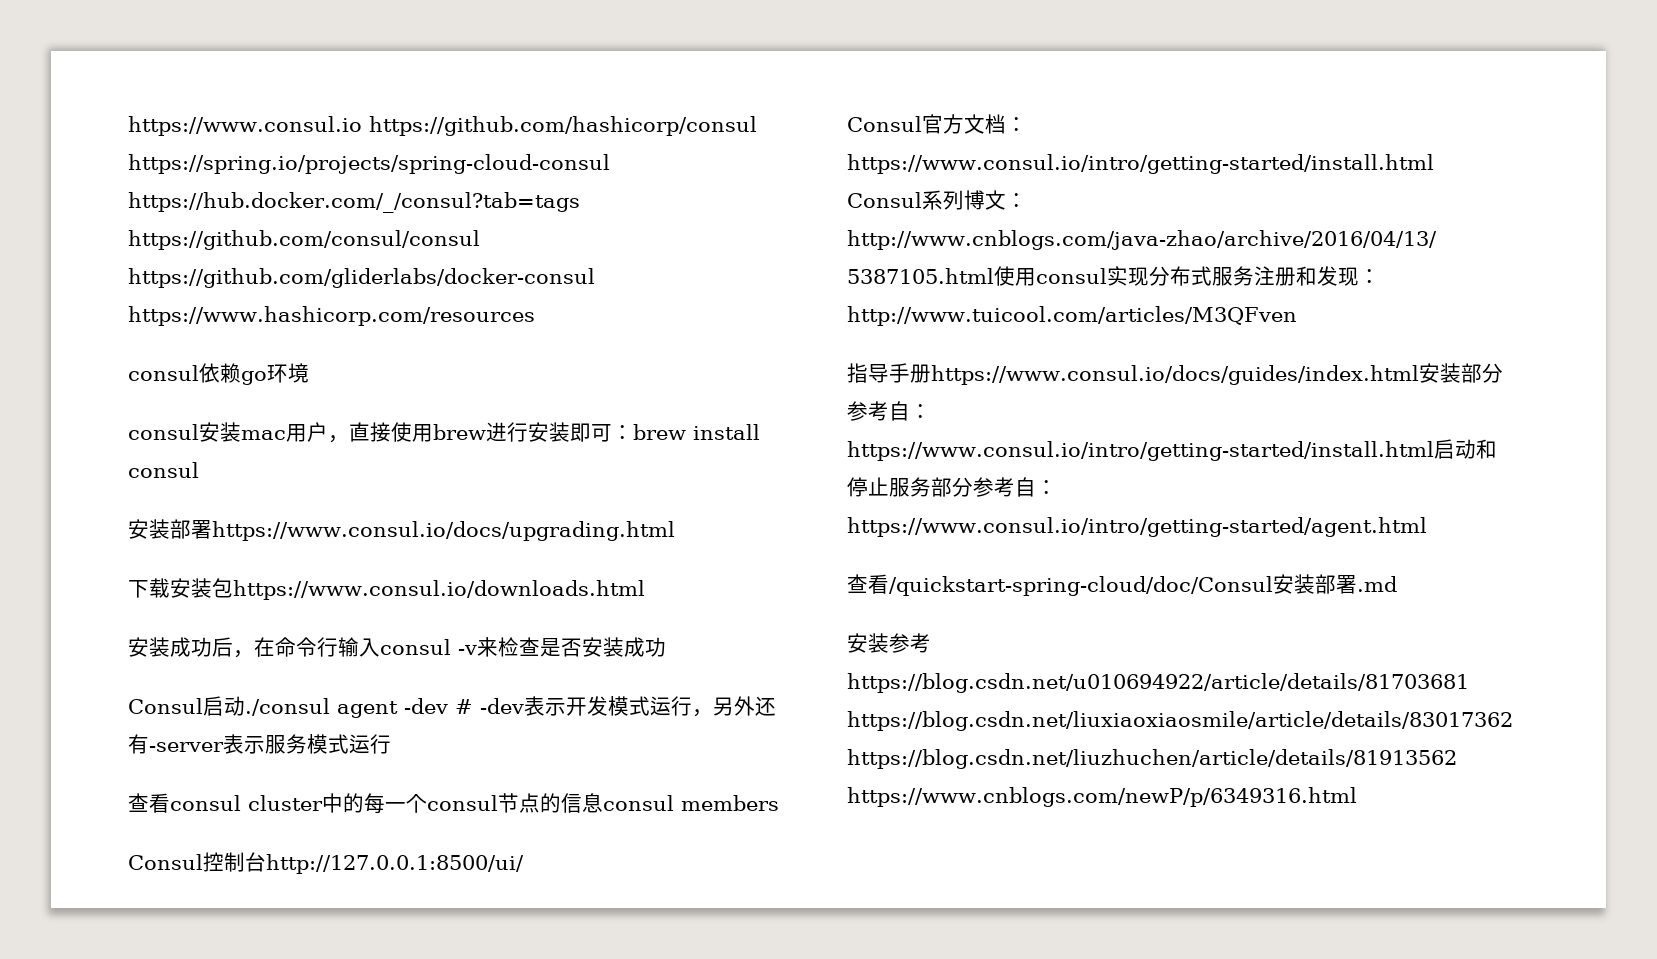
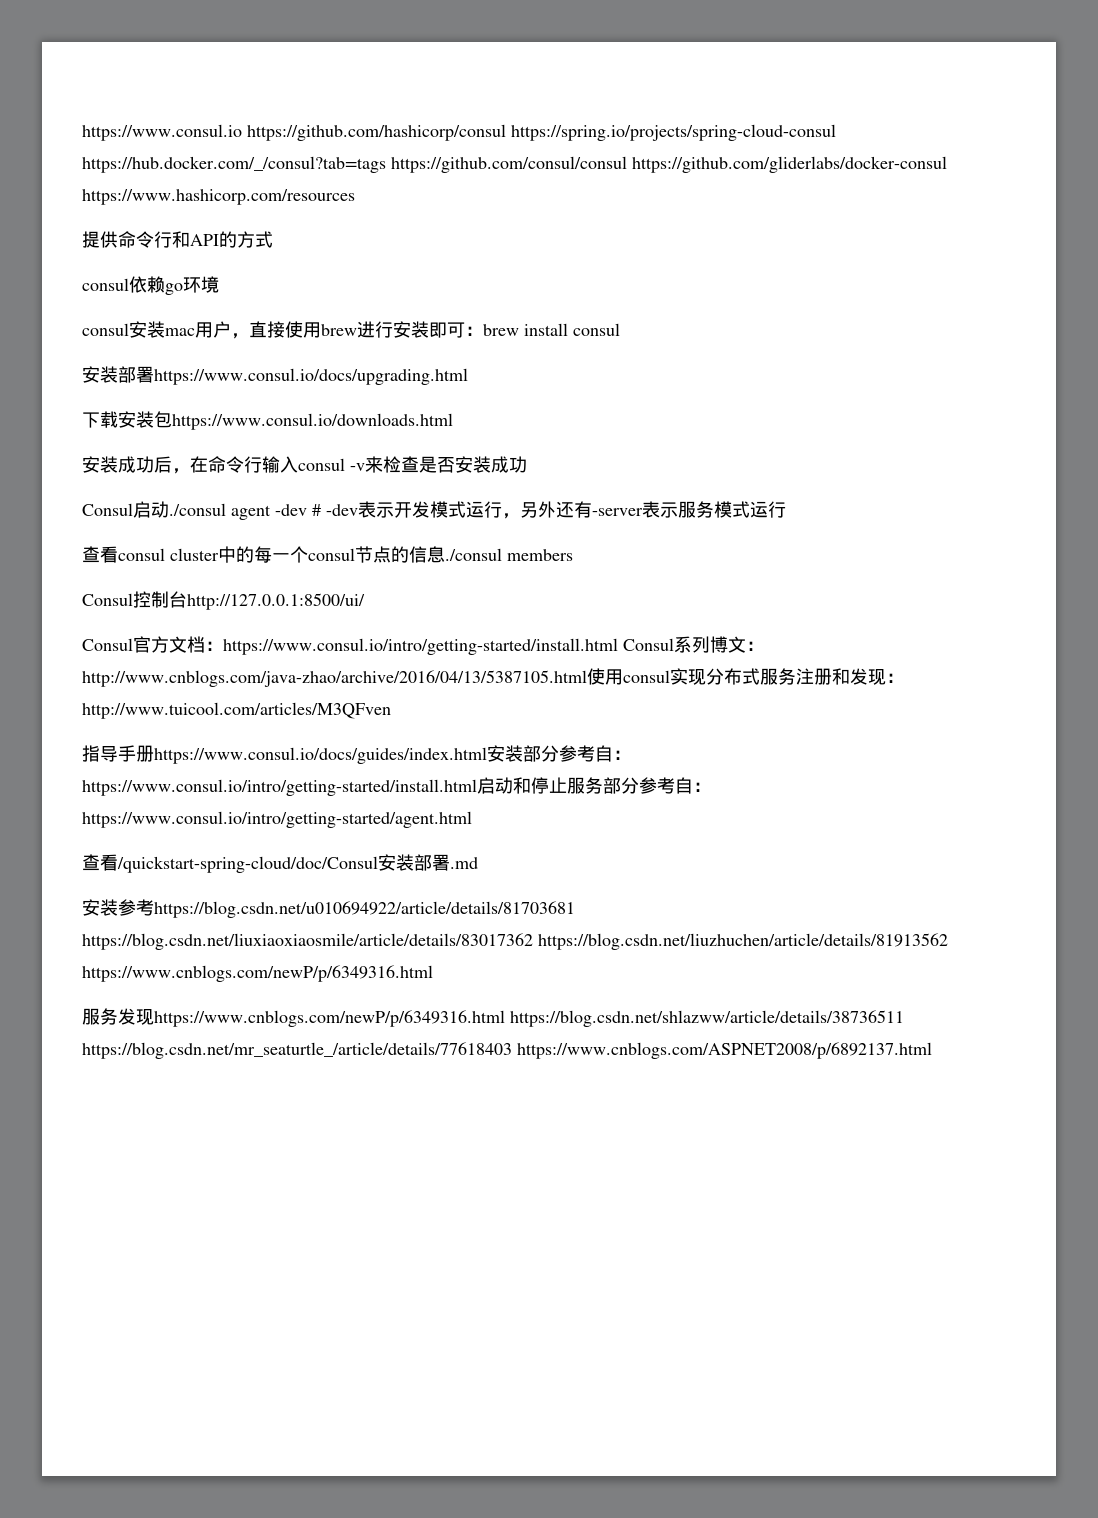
(535, 316) none -> [82,231,273,248] // 提供命令行和API的方式
[603,795,674,811] consul -> [445,548,502,561] ./consul
(1357, 797) none -> [82,1008,904,1027] [82,1042,932,1059] // 服务发现https://www.cnblogs.com/newP/p/6349316.html https://blog.csdn.net/shlazww/article/details/38736511 https://blog.csdn.net/mr_seaturtle_/article/details/77618403 https://www.cnblogs.com/ASPNET2008/p/6892137.html

